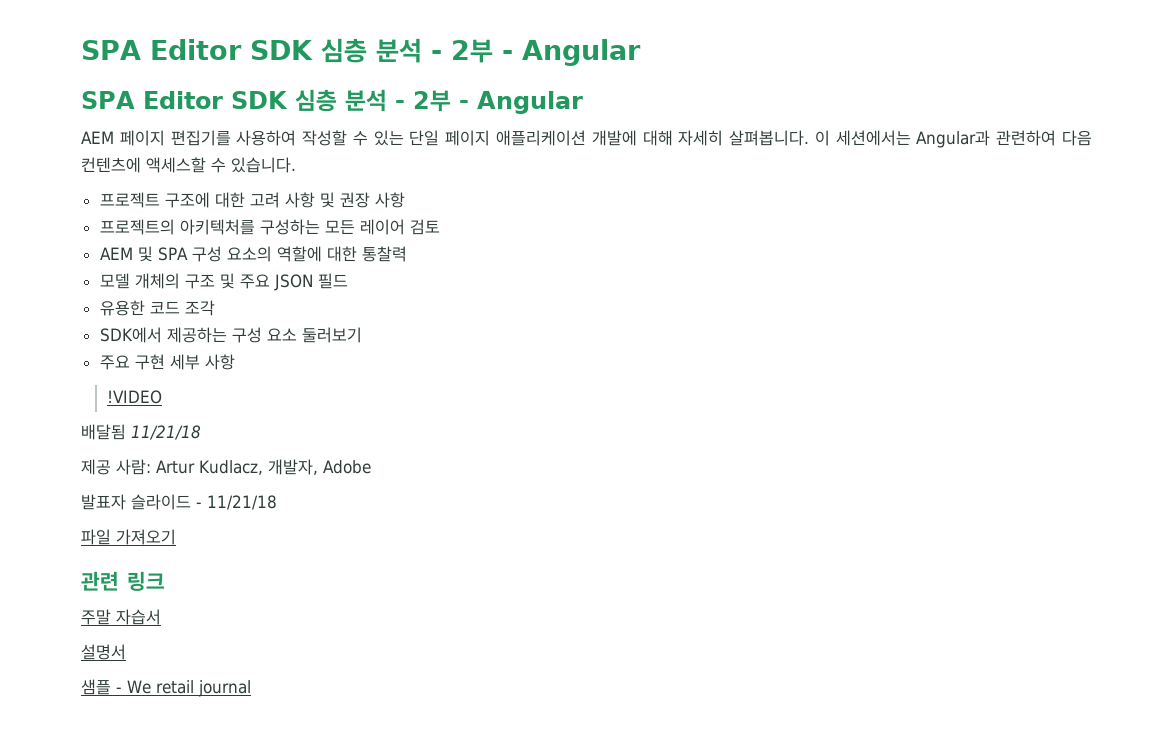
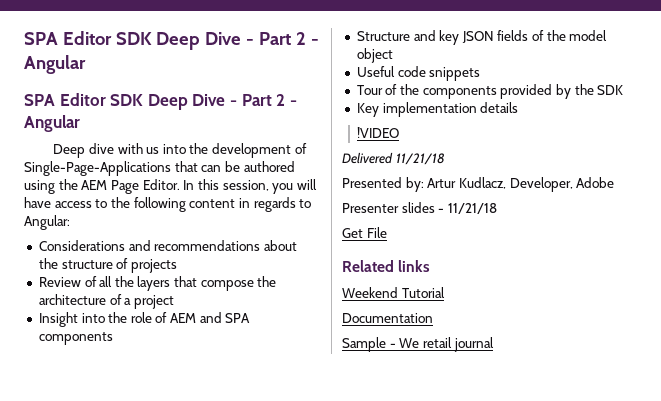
[81,38,493,63] SPA Editor SDK 심층 분석 - 2부 -> [24,31,306,50] SPA Editor SDK Deep Dive - Part 2
[294,89,583,114] [81,130,1093,148] [81,157,296,173] [99,192,405,208] [99,219,440,235] [99,246,407,262] [99,273,348,291] [99,300,215,316] [99,327,362,343] [99,354,235,370] 심층 분석 - 2부 - Angular // AEM 페이지 편집기를 사용하여 작성할 수 있는 단일 페이지 애플리케이션 개발에 대해 자세히 살펴봅니다. 이 세션에서는 Angular과 관련하여 다음 컨텐츠에 액세스할 수 있습니다. // 프로젝트 구조에 대한 고려 사항 및 권장 사항 // 프로젝트의 아키텍처를 구성하는 모든 레이어 검토 // AEM 및 SPA 구성 요소의 역할에 대한 통찰력 // 모델 개체의 구조 및 주요 JSON 필드 // 유용한 코드 조각 // SDK에서 제공하는 구성 요소 둘러보기 // 주요 구현 세부 사항 -> [147,94,297,110] [24,115,80,132] [53,143,307,158] [24,161,295,176] [24,179,317,194] [24,197,312,212] [24,215,70,230] [38,240,297,251] [38,258,177,273] [38,276,277,291] [38,294,174,309] [38,312,251,327] [38,332,113,345] [356,30,608,45] [356,48,393,63] [356,66,481,81] [356,84,624,99] [356,102,519,117] Deep Dive - Part 2 - Angular // Deep dive with us into the development of Single-Page-Applications that can be authored using the AEM Page Editor. In this session, you will have access to the following content in regards to Angular: // Considerations and recommendations about the structure of projects // Review of all the layers that compose the architecture of a project // Insight into the role of AEM and SPA components // Structure and key JSON fields of the model object // Useful code snippets // Tour of the components provided by the SDK // Key implementation details
[81,424,201,440] [81,459,151,475] 배달됨 11/21/18 // 제공 사람: -> [342,152,445,165] [342,177,424,192] Delivered 11/21/18 // Presented by:
[267,459,318,475] 개발자, -> [509,177,573,192] Developer,
[81,494,191,510] 발표자 슬라이드 -> [342,202,435,213] Presenter slides
[81,529,176,545] [81,571,165,591] [81,609,161,625] [81,644,126,660] [81,679,111,695] 파일 가져오기 // 관련 링크 // 주말 자습서 // 설명서 // 샘플 -> [342,227,387,238] [342,260,431,272] [342,287,445,298] [342,313,433,323] [342,337,386,352] Get File // Related links // Weekend Tutorial // Documentation // Sample

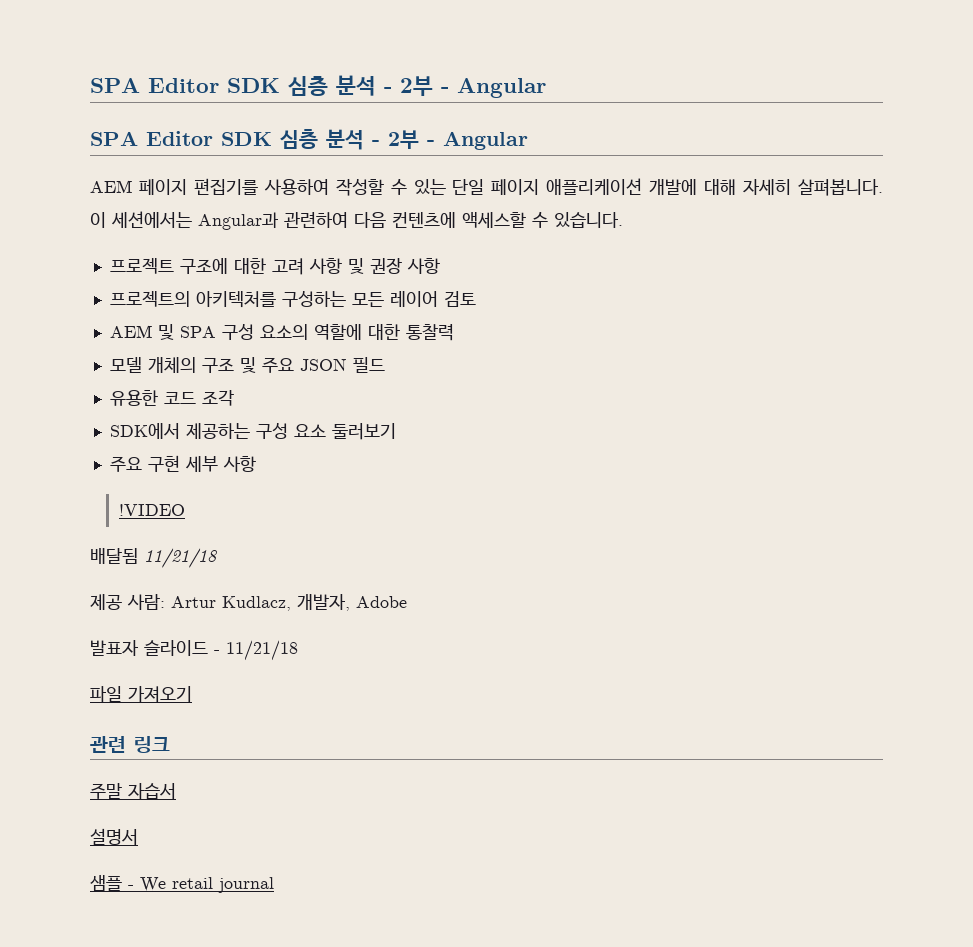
[24,31,306,50] SPA Editor SDK Deep Dive - Part 2 -> [90,75,433,96] SPA Editor SDK 심층 분석 - 2부
[147,94,297,110] [24,115,80,132] [53,143,307,158] [24,161,295,176] [24,179,317,194] [24,197,312,212] [24,215,70,230] [38,240,297,251] [38,258,177,273] [38,276,277,291] [38,294,174,309] [38,312,251,327] [38,332,113,345] [356,30,608,45] [356,48,393,63] [356,66,481,81] [356,84,624,99] [356,102,519,117] Deep Dive - Part 2 - Angular // Deep dive with us into the development of Single-Page-Applications that can be authored using the AEM Page Editor. In this session, you will have access to the following content in regards to Angular: // Considerations and recommendations about the structure of projects // Review of all the layers that compose the architecture of a project // Insight into the role of AEM and SPA components // Structure and key JSON fields of the model object // Useful code snippets // Tour of the components provided by the SDK // Key implementation details -> [280,129,528,150] [90,178,883,196] [90,211,623,230] [109,258,440,275] [109,291,476,308] [109,324,454,341] [109,357,385,373] [109,390,234,406] [109,423,396,440] [109,455,256,472] 심층 분석 - 2부 - Angular // AEM 페이지 편집기를 사용하여 작성할 수 있는 단일 페이지 애플리케이션 개발에 대해 자세히 살펴봅니다. 이 세션에서는 Angular과 관련하여 다음 컨텐츠에 액세스할 수 있습니다. // 프로젝트 구조에 대한 고려 사항 및 권장 사항 // 프로젝트의 아키텍처를 구성하는 모든 레이어 검토 // AEM 및 SPA 구성 요소의 역할에 대한 통찰력 // 모델 개체의 구조 및 주요 JSON 필드 // 유용한 코드 조각 // SDK에서 제공하는 구성 요소 둘러보기 // 주요 구현 세부 사항
[342,152,445,165] [342,177,424,192] Delivered 11/21/18 // Presented by: -> [90,548,217,568] [90,594,165,610] 배달됨 11/21/18 // 제공 사람:
[509,177,573,192] Developer, -> [297,594,350,611] 개발자,
[342,202,435,213] Presenter slides -> [90,640,208,656] 발표자 슬라이드
[342,227,387,238] [342,260,431,272] [342,287,445,298] [342,313,433,323] [342,337,386,352] Get File // Related links // Weekend Tutorial // Documentation // Sample -> [90,686,192,703] [90,736,170,753] [90,783,176,799] [90,828,138,845] [90,875,122,891] 파일 가져오기 // 관련 링크 // 주말 자습서 // 설명서 // 샘플

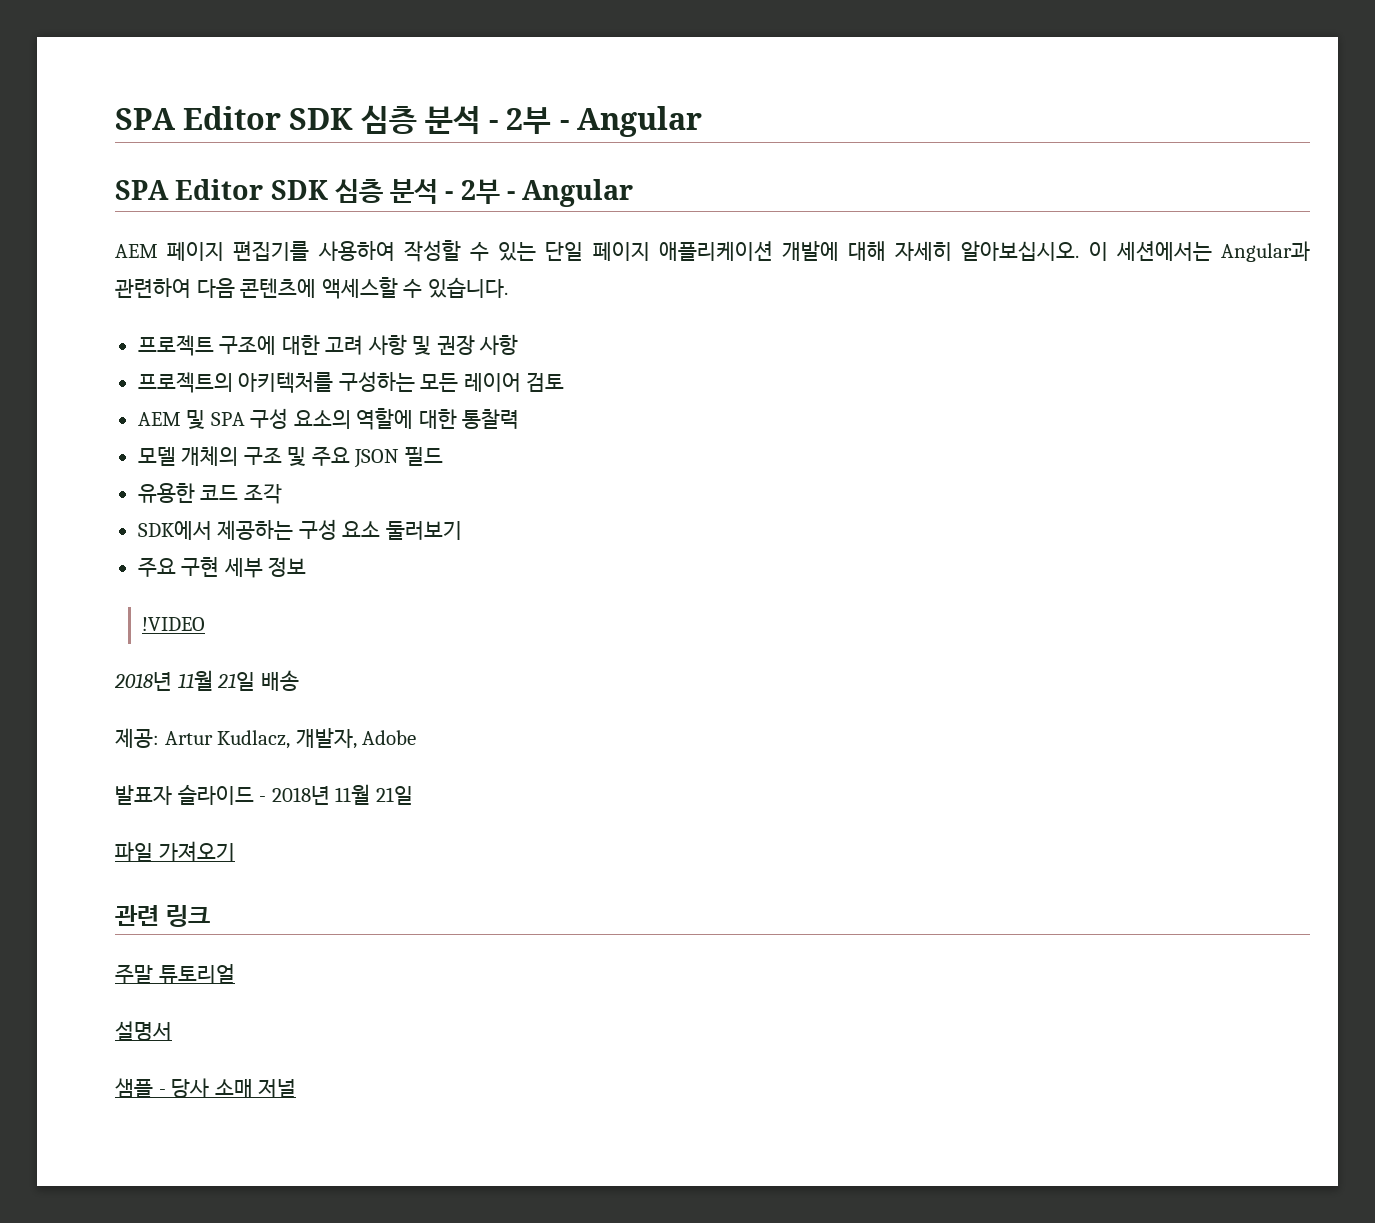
[797,179,883,196] 살펴봅니다. -> [961,241,1080,261] 알아보십시오.
[392,212,456,228] 컨텐츠에 -> [240,278,317,298] 콘텐츠에
[222,456,256,472] 사항 -> [268,557,307,577] 정보
[90,548,217,568] [90,594,165,610] 배달됨 11/21/18 // 제공 사람: -> [114,670,299,691] [115,728,159,748] 2018년 11월 21일 배송 // 제공:
[226,640,298,661] 11/21/18 -> [271,784,413,805] 2018년 11월 21일
[128,783,176,799] 자습서 -> [158,964,235,984] 튜토리얼
[140,877,274,893] We retail journal -> [171,1078,297,1098] 당사 소매 저널

